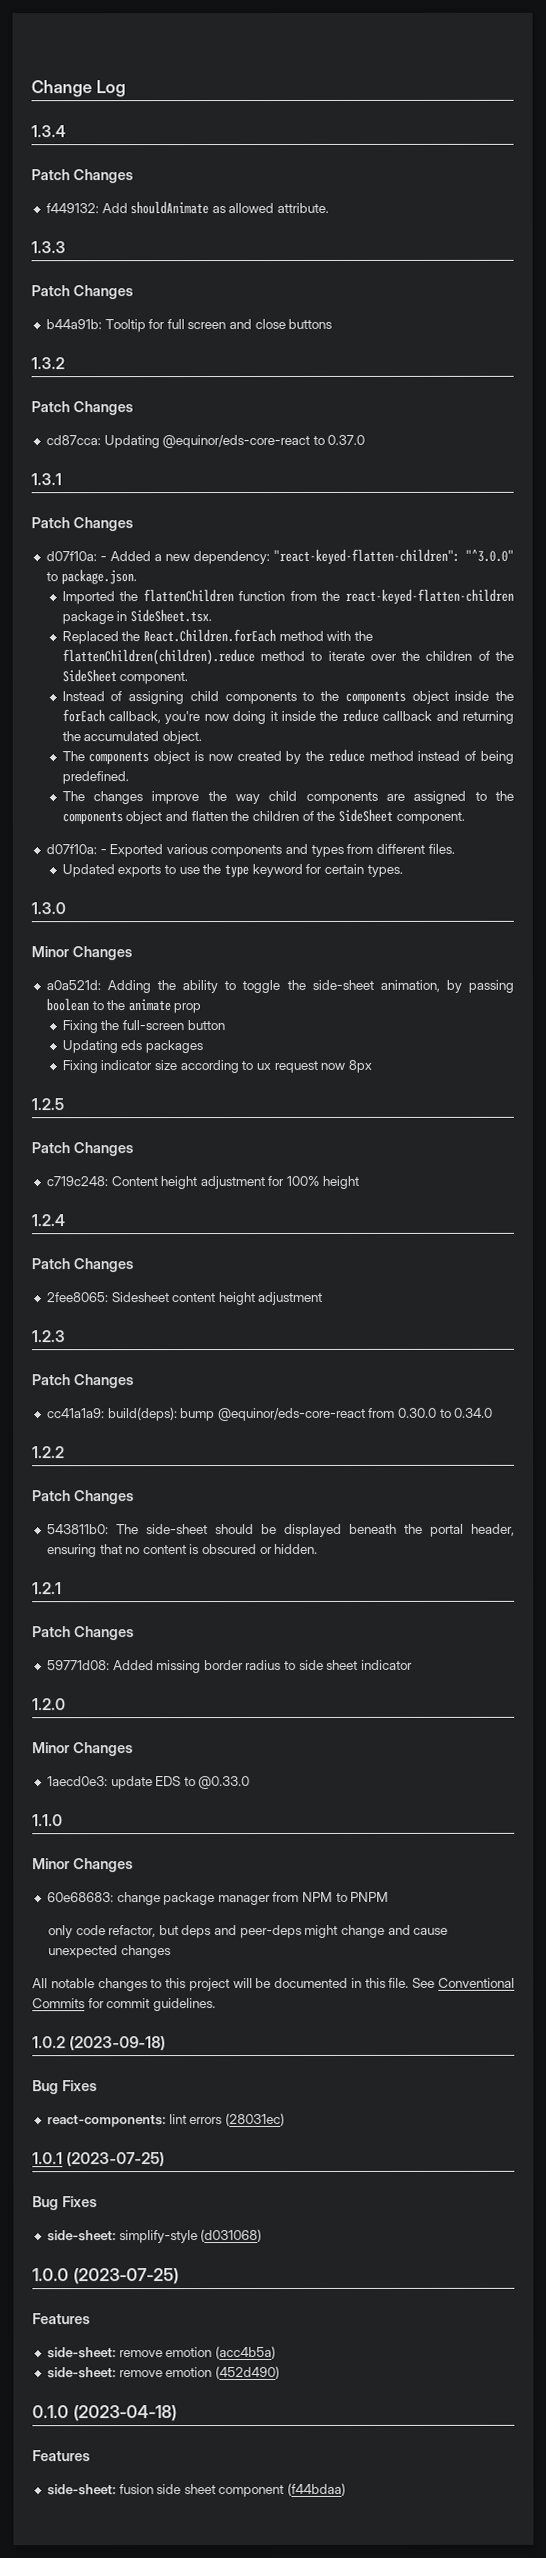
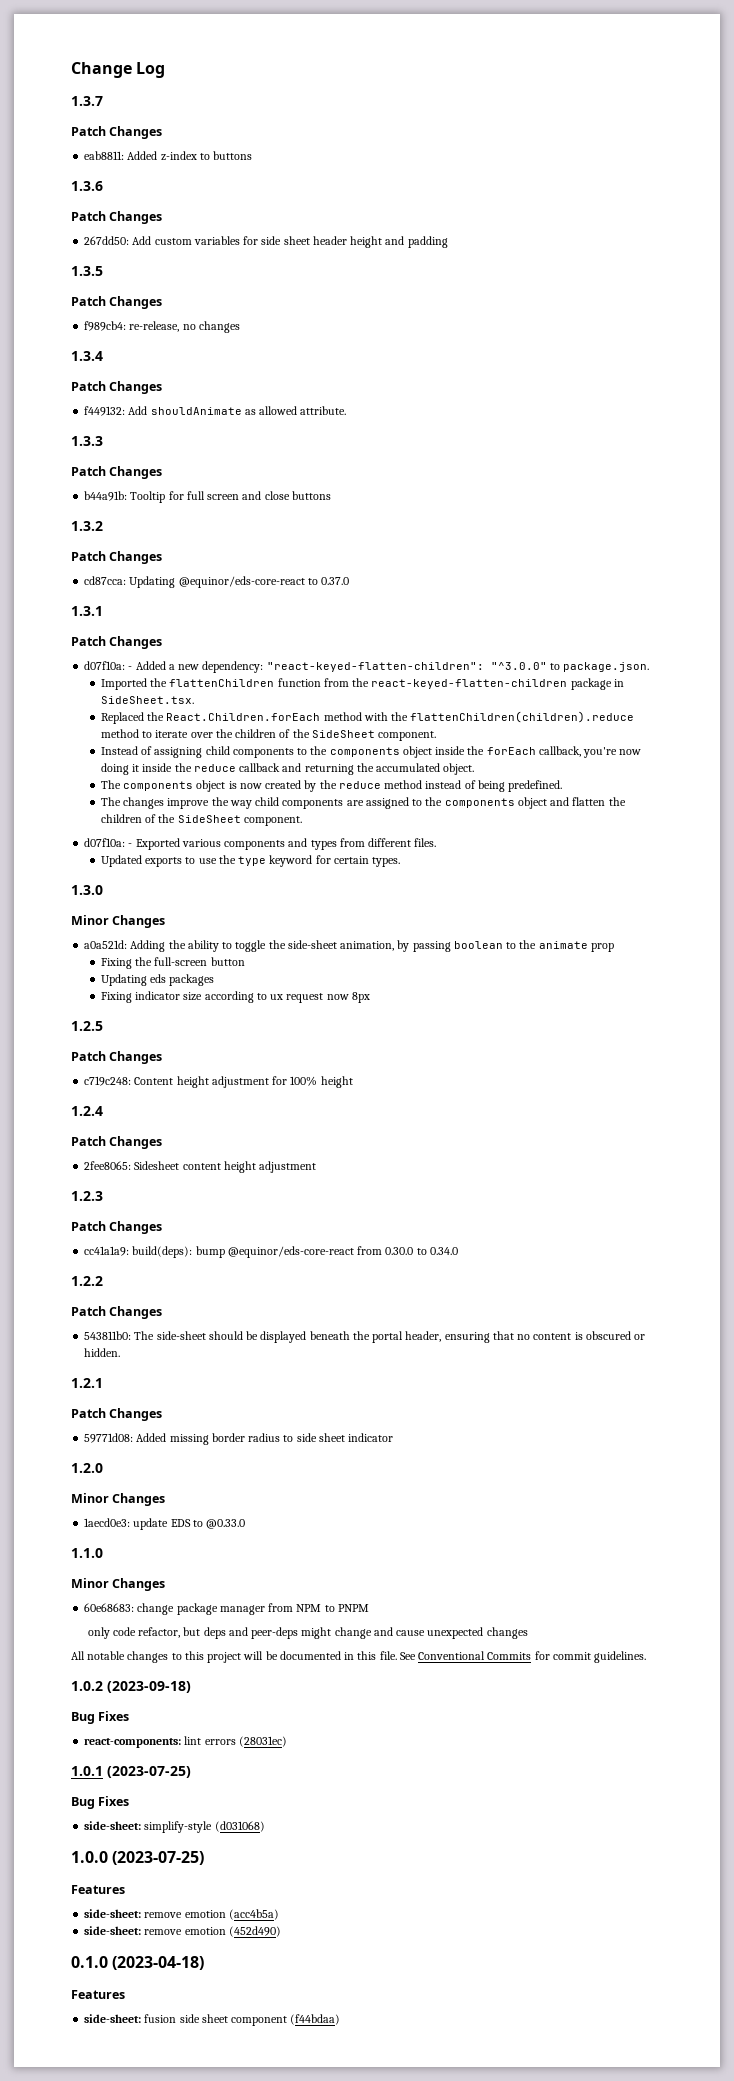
(126, 89) none -> [71,96,103,106] [71,126,163,139] [84,151,253,161] [71,181,103,191] [71,211,163,224] [84,236,448,248] [71,266,103,276] [71,296,163,309] [84,321,240,333] // 1.3.7 // Patch Changes // eab8811: Added z-index to buttons // 1.3.6 // Patch Changes // 267dd50: Add custom variables for side sheet header height and padding // 1.3.5 // Patch Changes // f989cb4: re-release, no changes

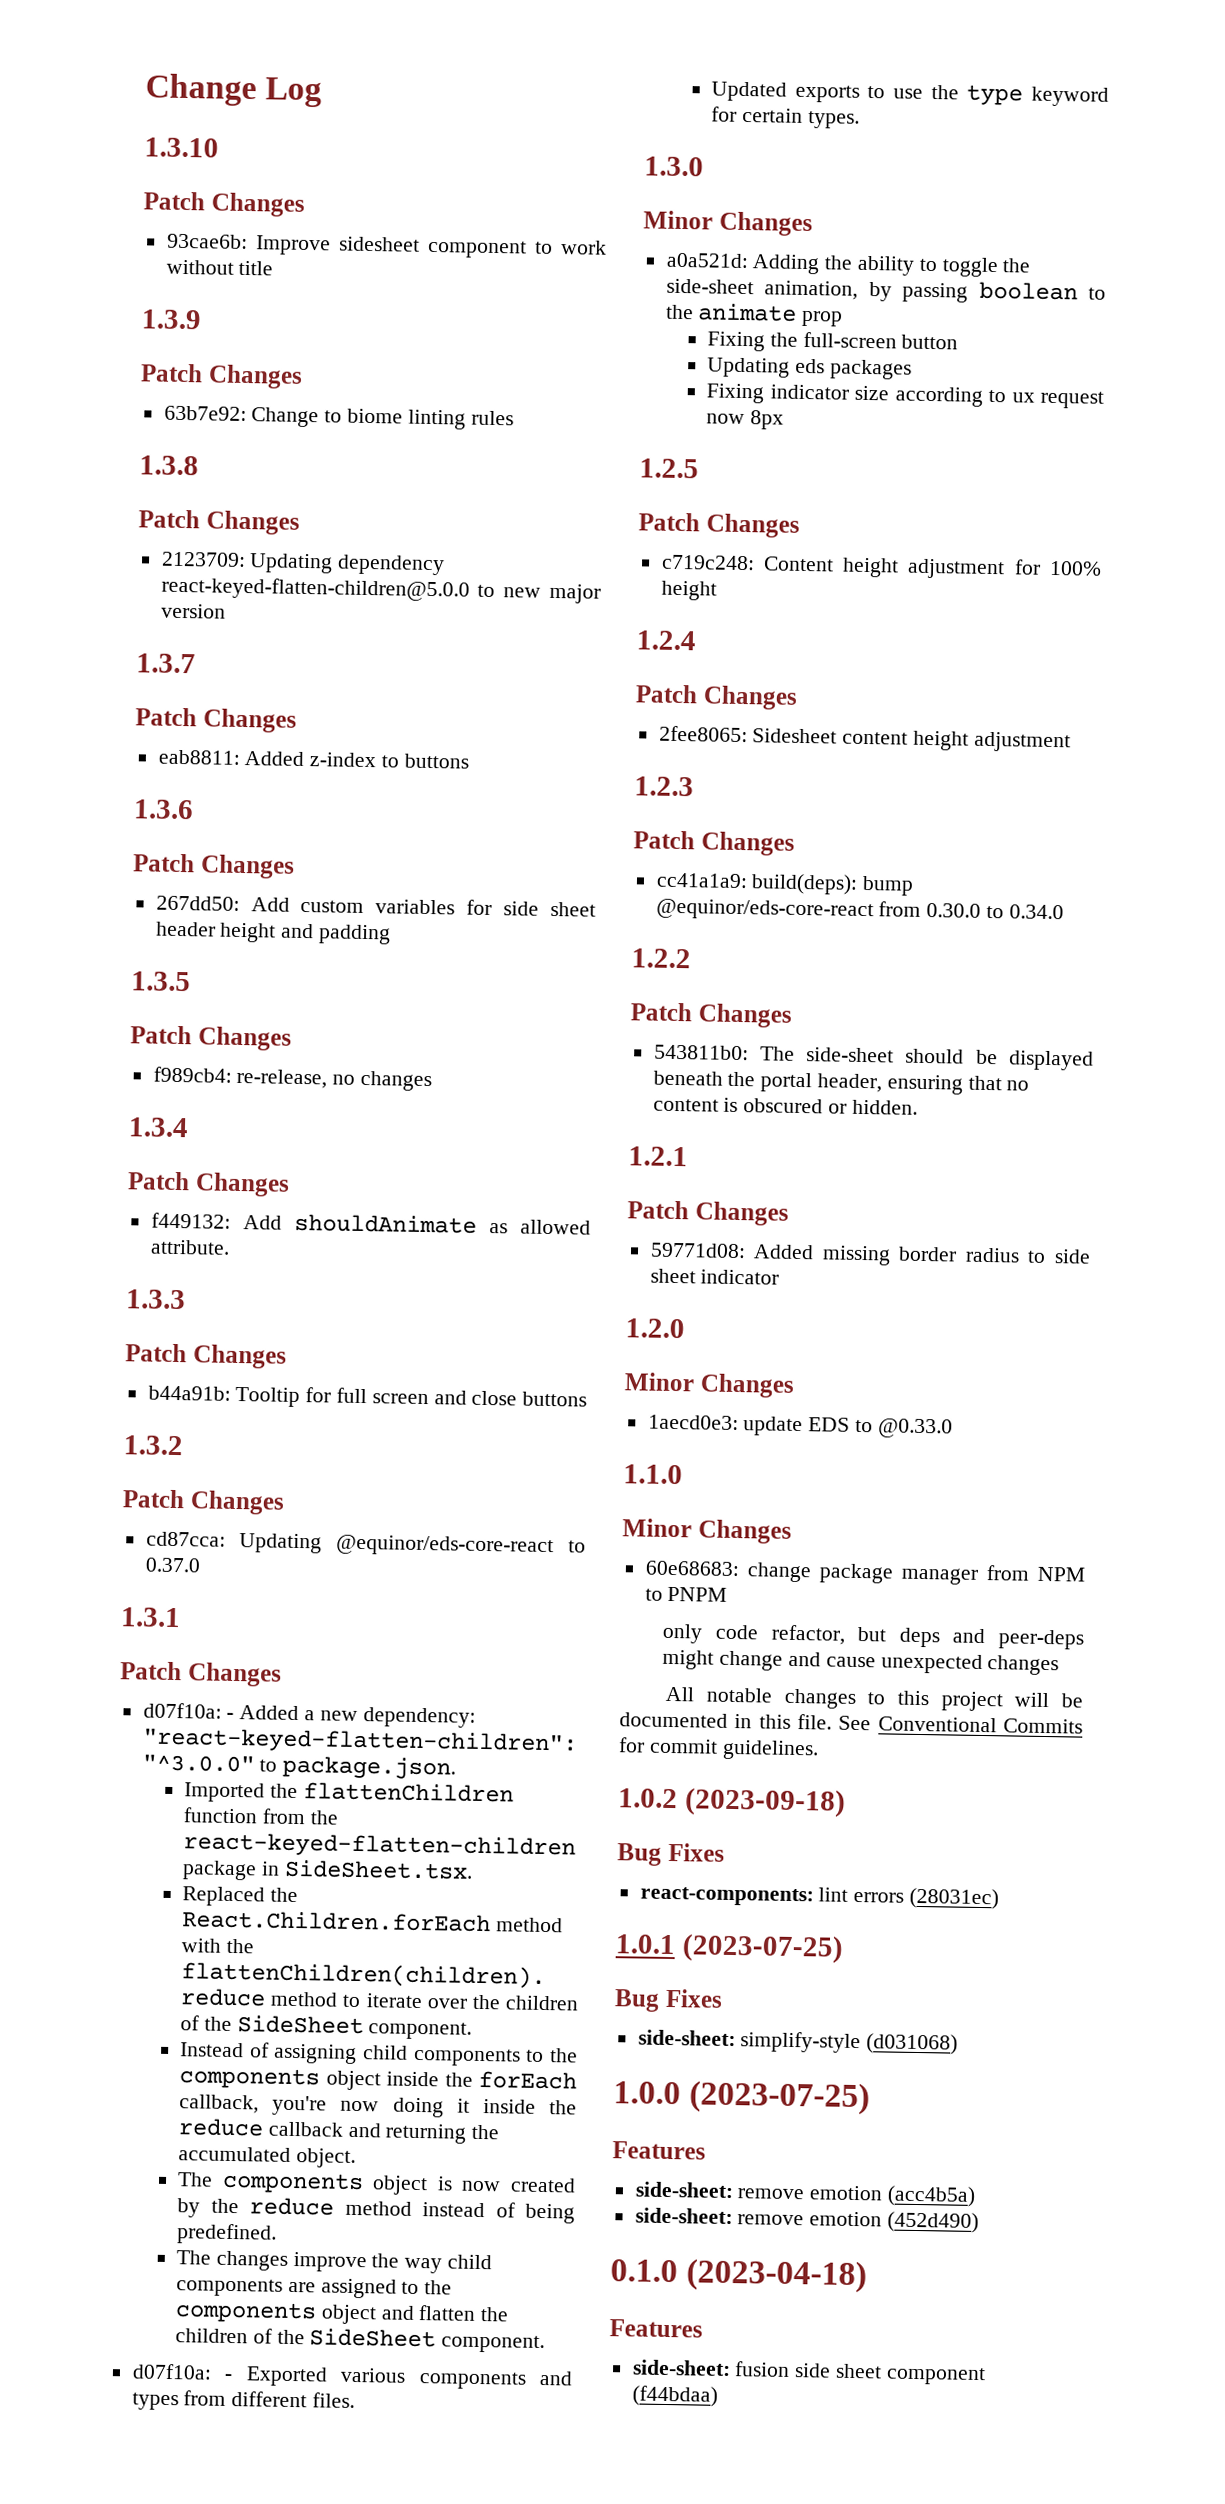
(166, 70) none -> [144,137,219,158] [143,191,305,217] [166,233,607,259] [165,259,274,276] [141,309,202,330] [140,363,303,389] [163,405,514,430] [139,455,199,476] [138,509,300,535] [160,551,446,576] [160,576,601,604] [160,603,226,619] // 1.3.10 // Patch Changes // 93cae6b: Improve sidesheet component to work without title // 1.3.9 // Patch Changes // 63b7e92: Change to biome linting rules // 1.3.8 // Patch Changes // 2123709: Updating dependency react-keyed-flatten-children@5.0.0 to new major version

